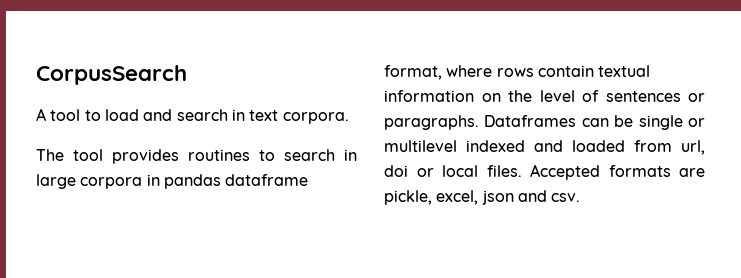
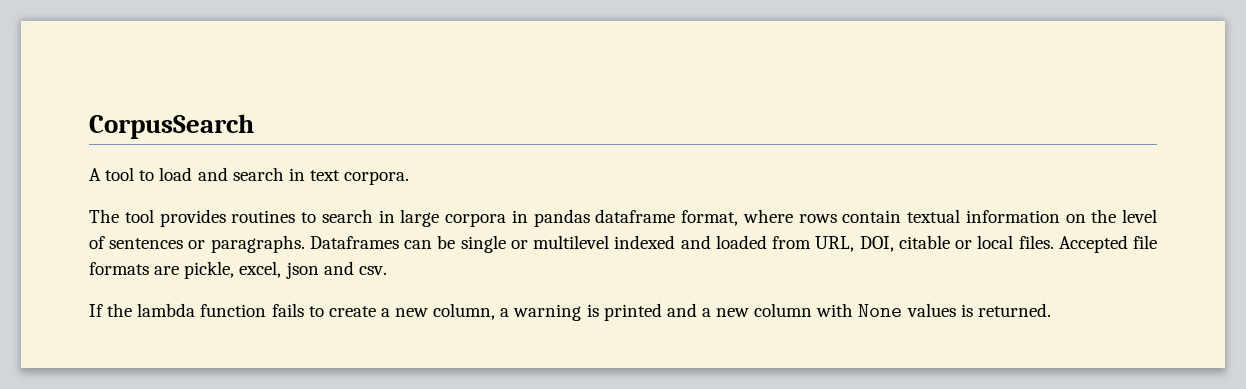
[681,140,705,155] [384,165,408,177] url, doi -> [815,235,950,252] URL, DOI, citable
(600, 172) none -> [1132,235,1157,249] file
(581, 197) none -> [89,303,1051,321] // If the lambda function fails to create a new column, a warning is printed and a new column with None values is returned.

